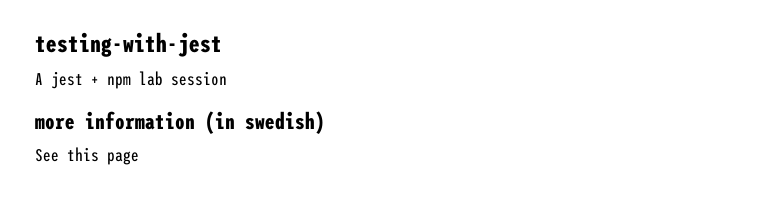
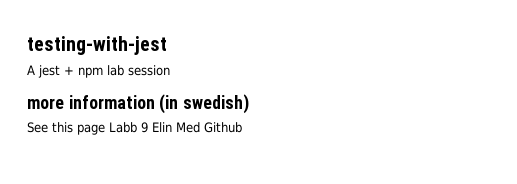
(139, 158) none -> [109,122,242,133] Labb 9 Elin Med Github

